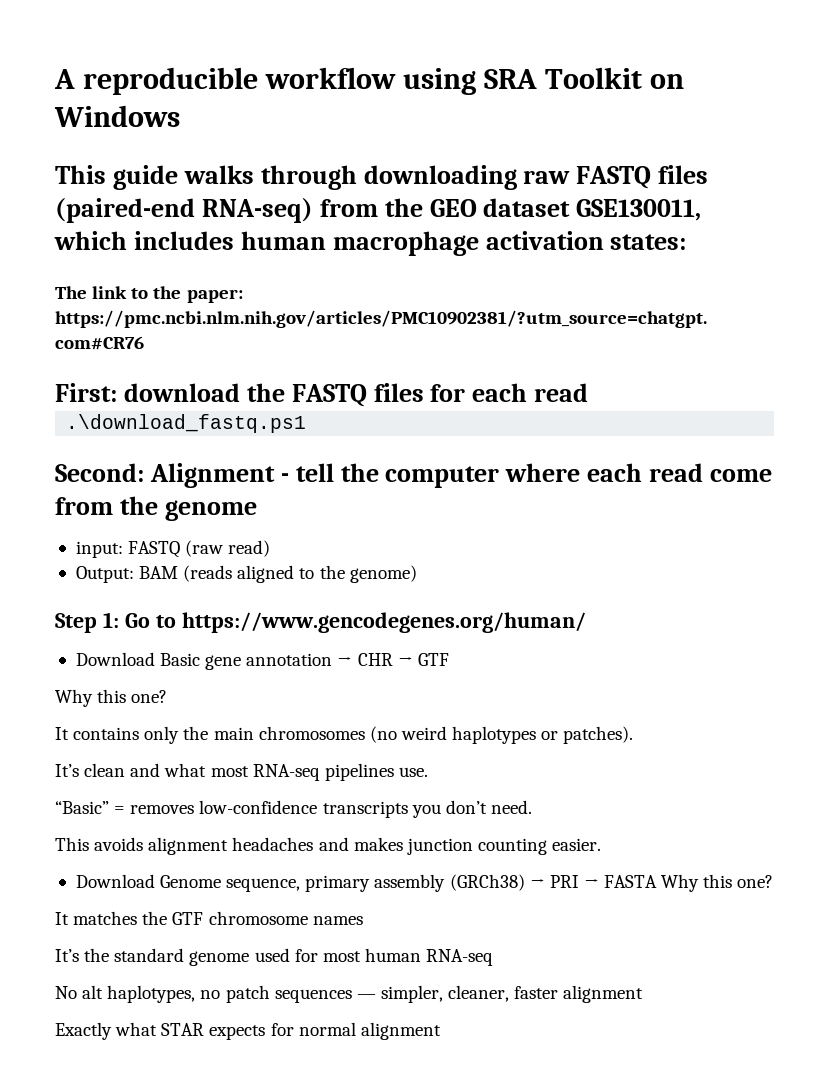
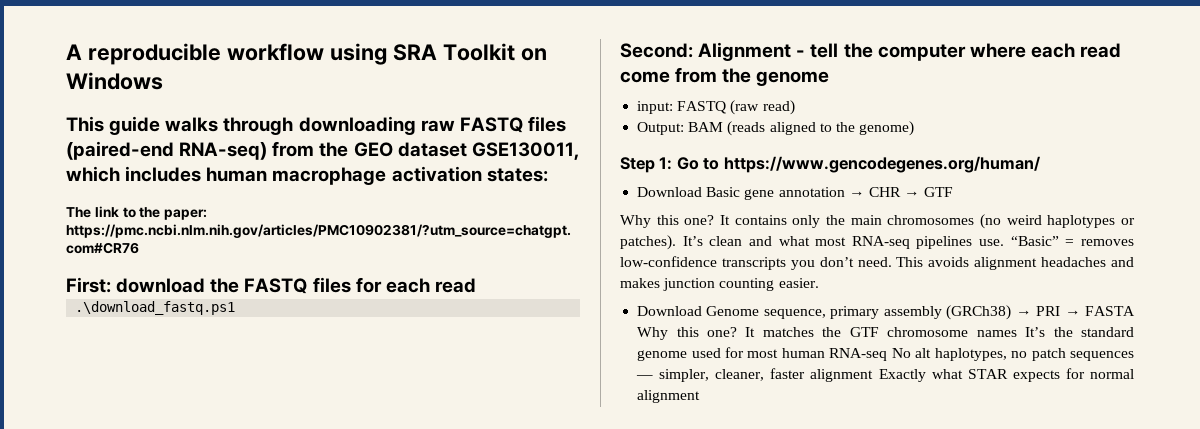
(168, 696) // -> (715, 220) none
(634, 735) // -> (676, 242) none
(428, 772) // -> (1005, 242) none
(532, 807) // -> (892, 262) none
(774, 881) // -> (737, 332) none
(363, 920) // -> (1017, 333) none
(494, 957) // -> (888, 354) none
(644, 994) // -> (874, 375) none

